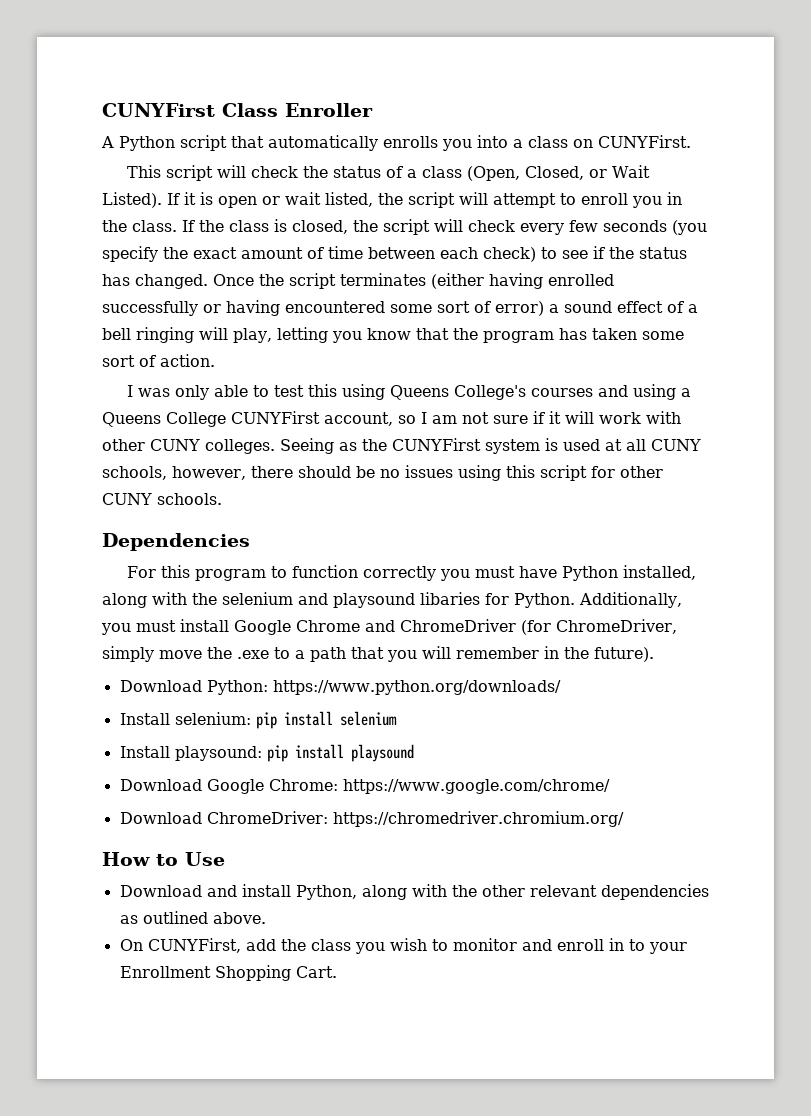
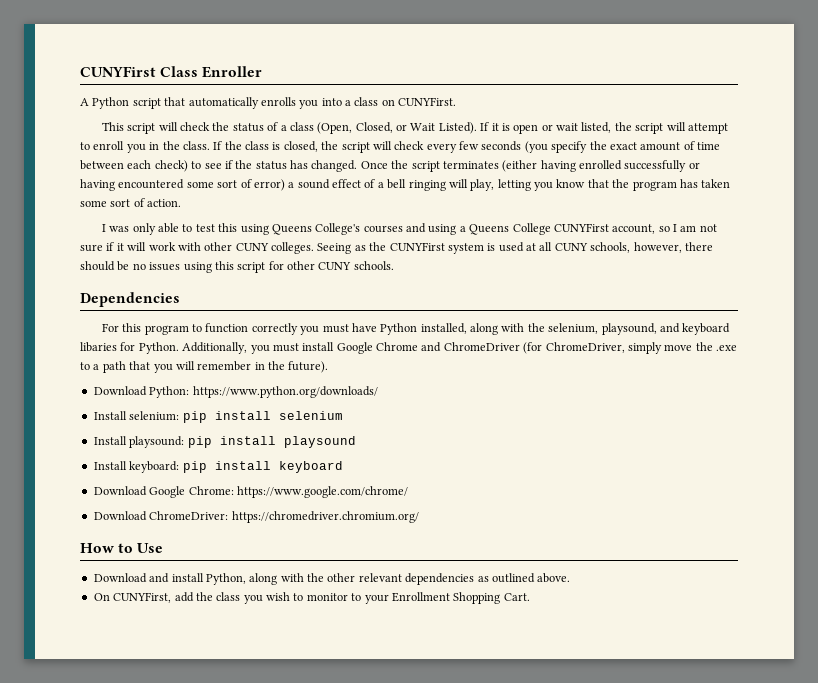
[222,592,415,608] selenium and playsound -> [548,323,731,335] selenium, playsound, and keyboard
(414, 753) none -> [93,461,343,473] // Install keyboard: pip install keyboard
[521,938,624,951] and enroll in -> (348, 597) none

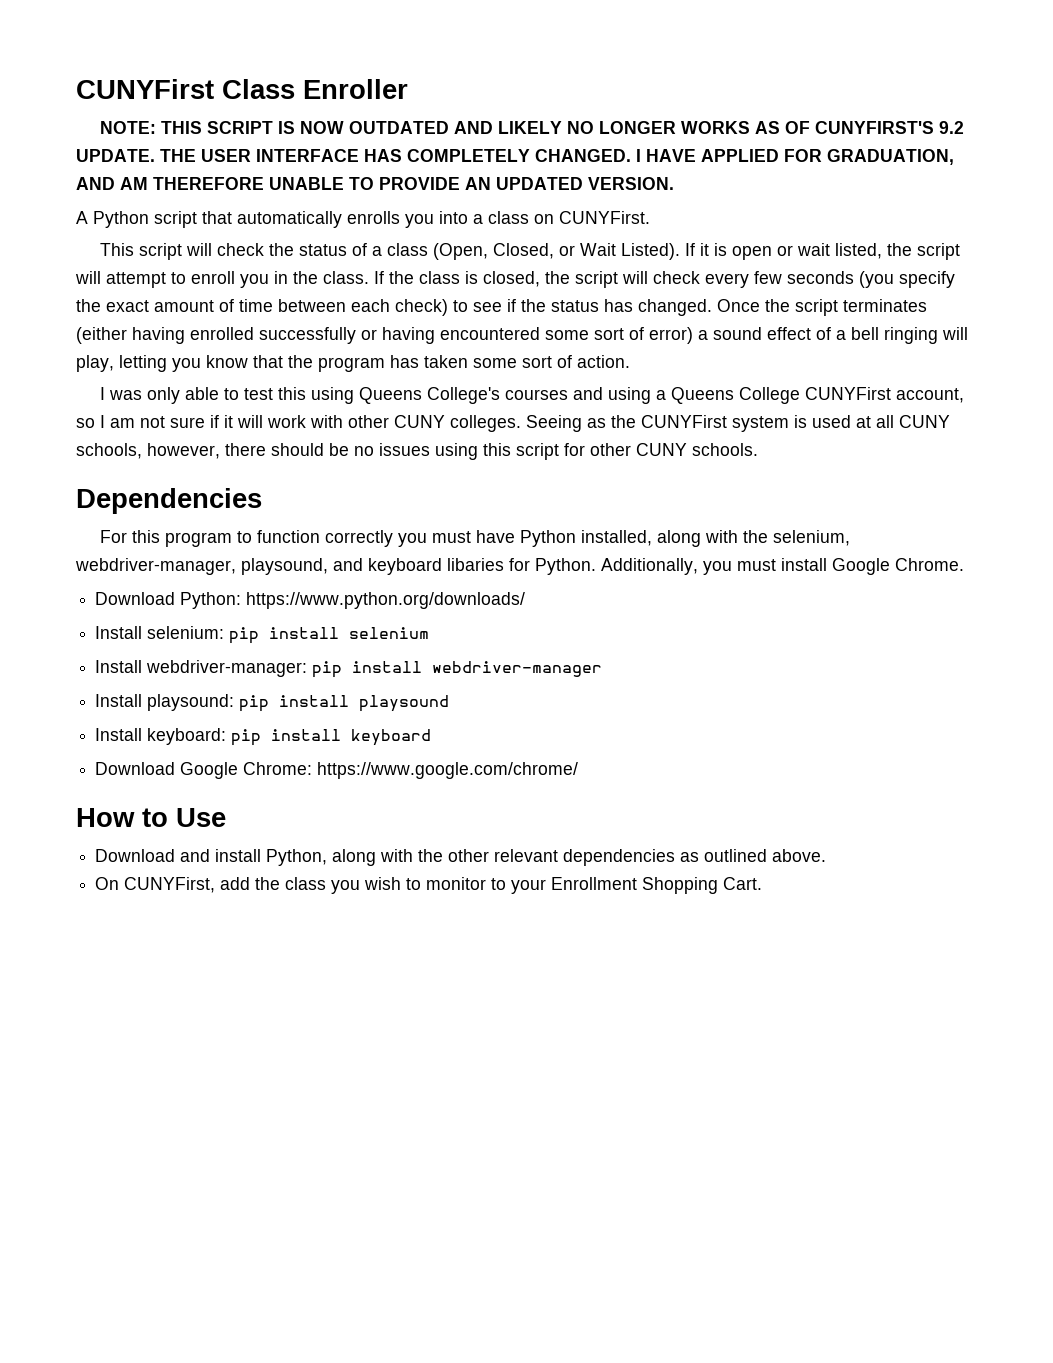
(263, 72) none -> [100,121,965,134] [76,149,954,165] [76,177,674,190] // NOTE: THIS SCRIPT IS NOW OUTDATED AND LIKELY NO LONGER WORKS AS OF CUNYFIRST'S 9.2 UPDATE. THE USER INTERFACE HAS COMPLETELY CHANGED. I HAVE APPLIED FOR GRADUATION, AND AM THEREFORE UNABLE TO PROVIDE AN UPDATED VERSION.
(599, 328) none -> [75,558,236,575] webdriver-manager,
[376,342,737,354] [80,361,329,373] Chrome and ChromeDriver (for ChromeDriver, simply move the .exe to a path that you will remember in the future). -> [895,558,964,571] Chrome.
(343, 415) none -> [95,660,603,678] // Install webdriver-manager: pip install webdriver-manager
[93,511,419,523] // Download ChromeDriver: https://chromedriver.chromium.org/ -> (579, 770) none

